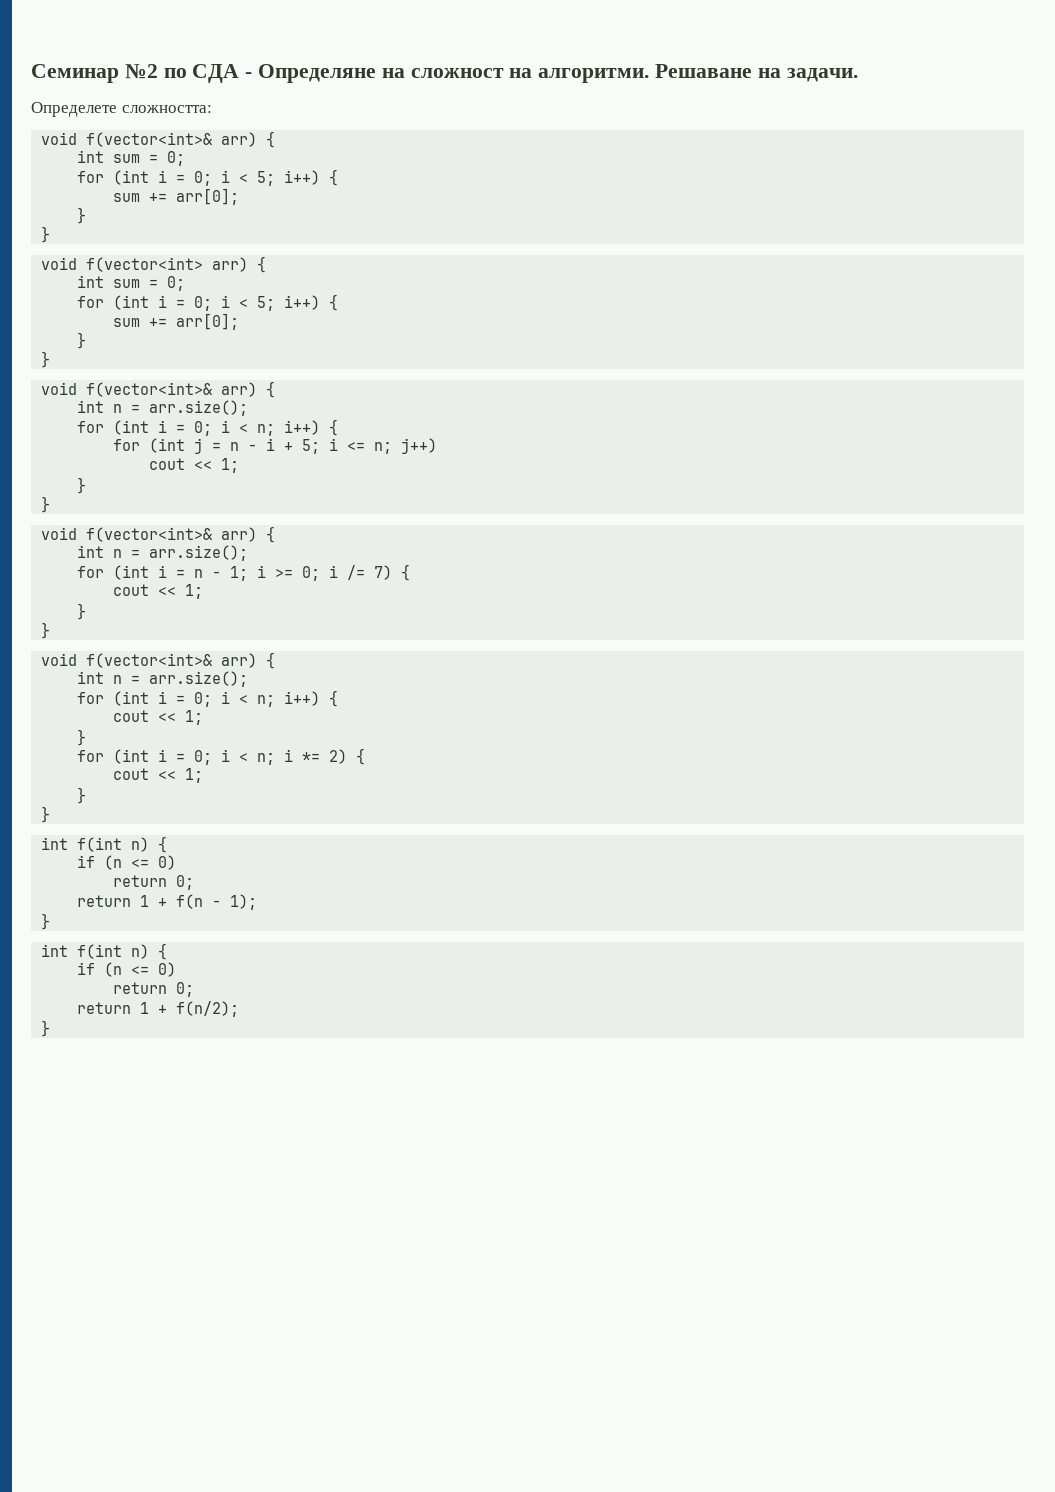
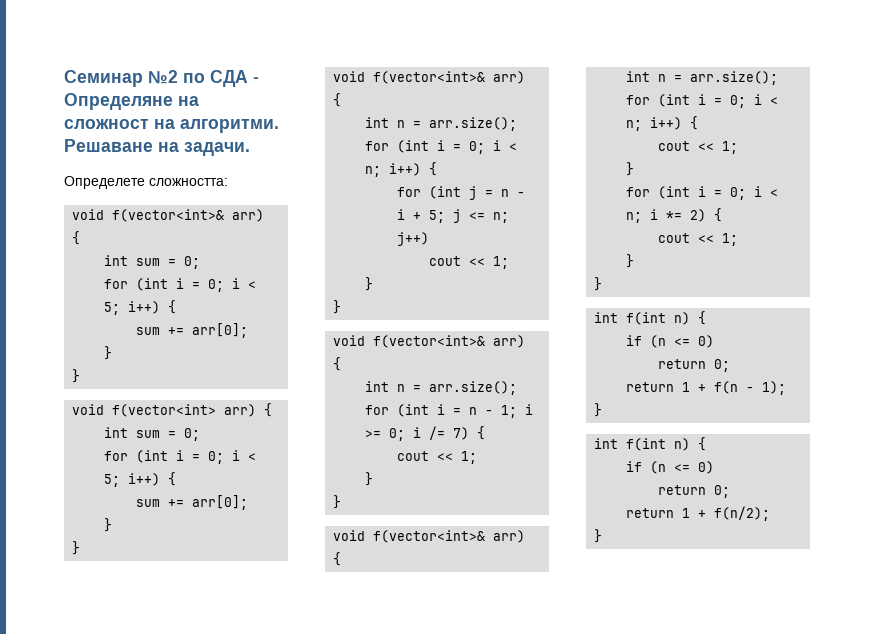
[329,438,339,451] i -> [453,209,462,223] j

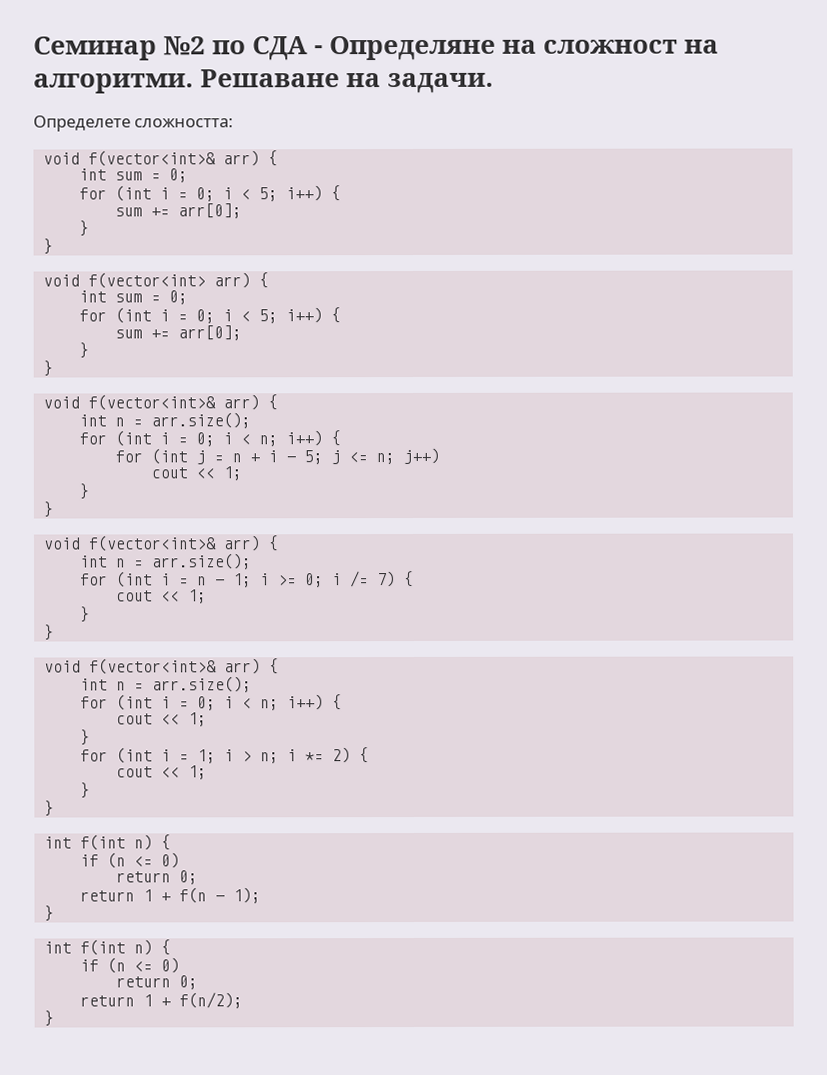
[517,192,526,197] [397,209,422,220] - i + -> [249,450,296,463] + i -
[730,186,779,200] 0; i < -> [196,749,252,764] 1; i >

